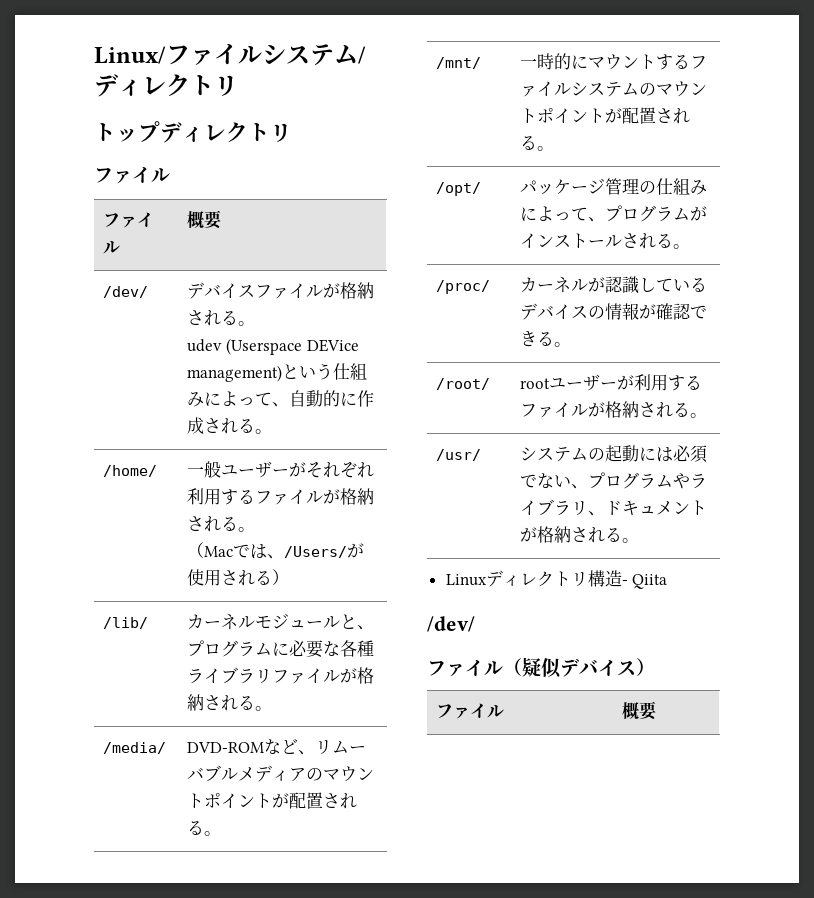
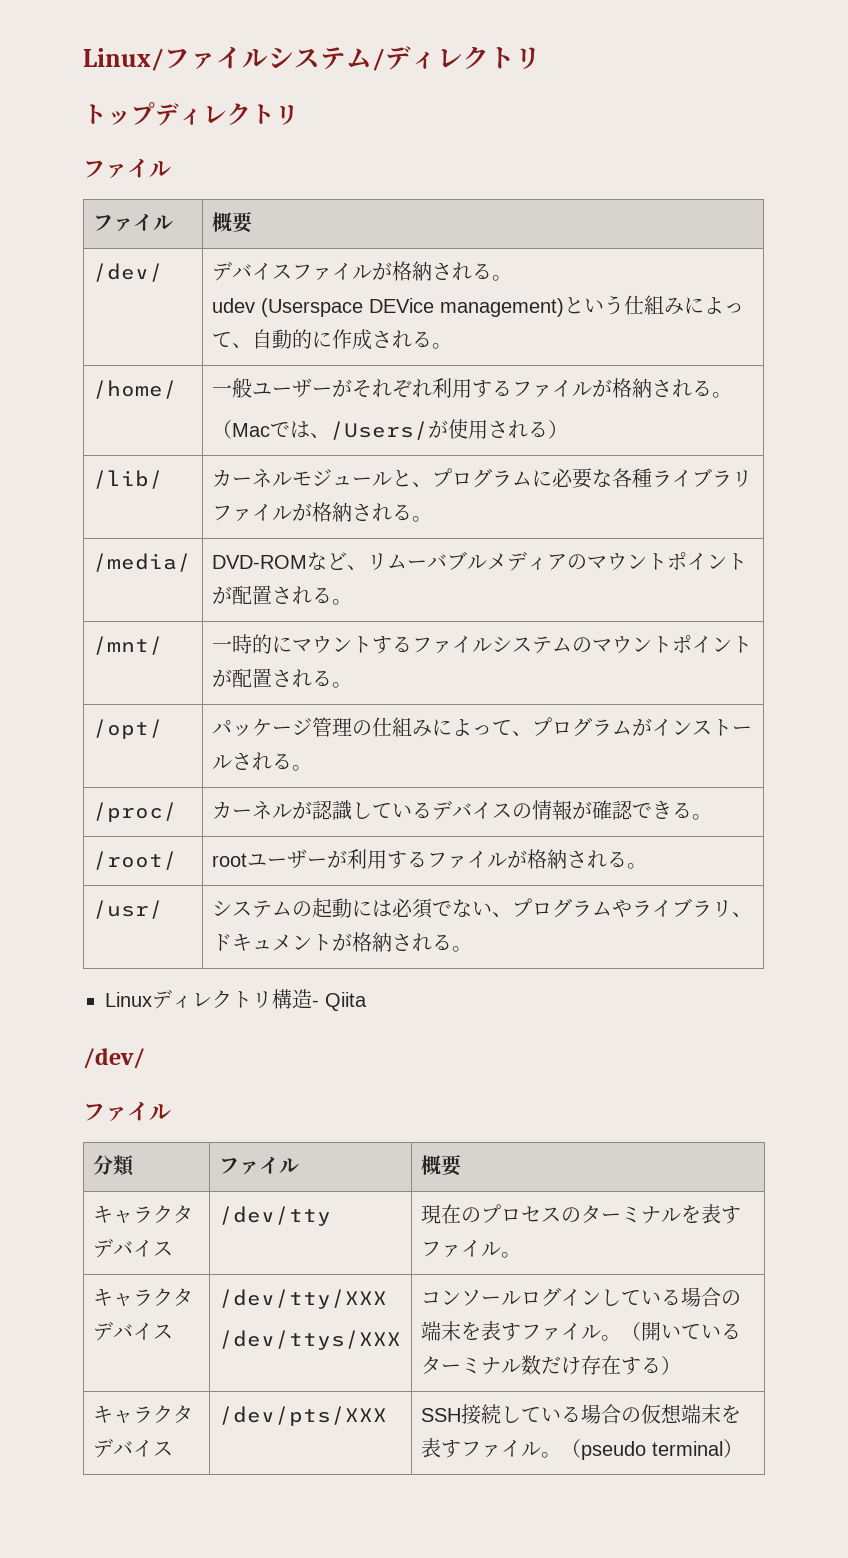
[503,657,655,678] [436,703,505,719] [622,701,658,720] （疑似デバイス） // ファイル | 概要 -> [92,1155,134,1176] [218,1156,299,1175] [420,1155,462,1176] [92,1205,193,1224] [92,1238,173,1258] [218,1206,331,1226] [420,1204,741,1224] [420,1240,521,1258] [92,1288,193,1307] [92,1321,173,1341] [218,1289,387,1309] [218,1330,401,1350] [420,1287,741,1307] [420,1321,741,1341] [420,1355,681,1375] [92,1405,193,1424] [92,1438,173,1458] [218,1406,387,1426] [420,1404,741,1425] [420,1438,743,1460] // 分類 | ファイル | 概要 // キャラクタデバイス | /dev/tty | 現在のプロセスのターミナルを表すファイル。 // キャラクタデバイス | /dev/tty/XXX // /dev/ttys/XXX | コンソールログインしている場合の端末を表すファイル。（開いているターミナル数だけ存在する） // キャラクタデバイス | /dev/pts/XXX | SSH接続している場合の仮想端末を表すファイル。（pseudo terminal）

